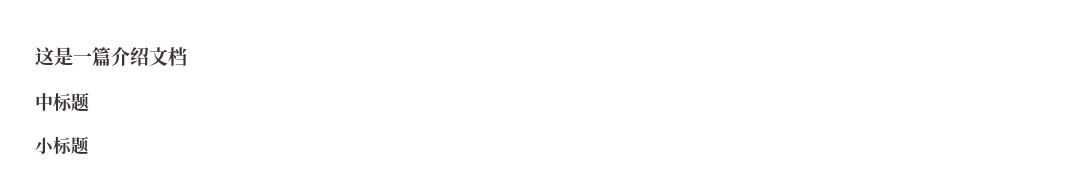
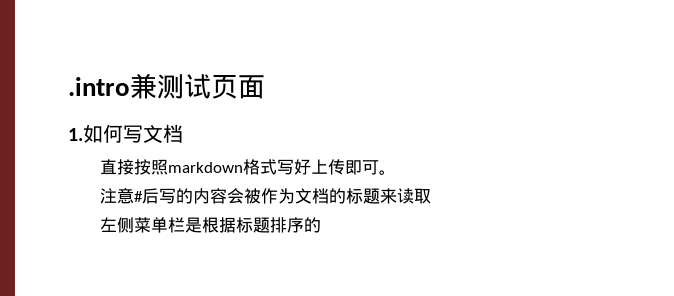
[35,47,187,66] [35,92,89,112] [35,136,89,155] 这是一篇介绍文档 // 中标题 // 小标题 -> [68,73,265,99] [68,124,183,143] [99,159,396,175] [99,188,431,204] [99,217,321,233] .intro兼测试页面 // 1.如何写文档 // 直接按照markdown格式写好上传即可。 // 注意#后写的内容会被作为文档的标题来读取 // 左侧菜单栏是根据标题排序的

